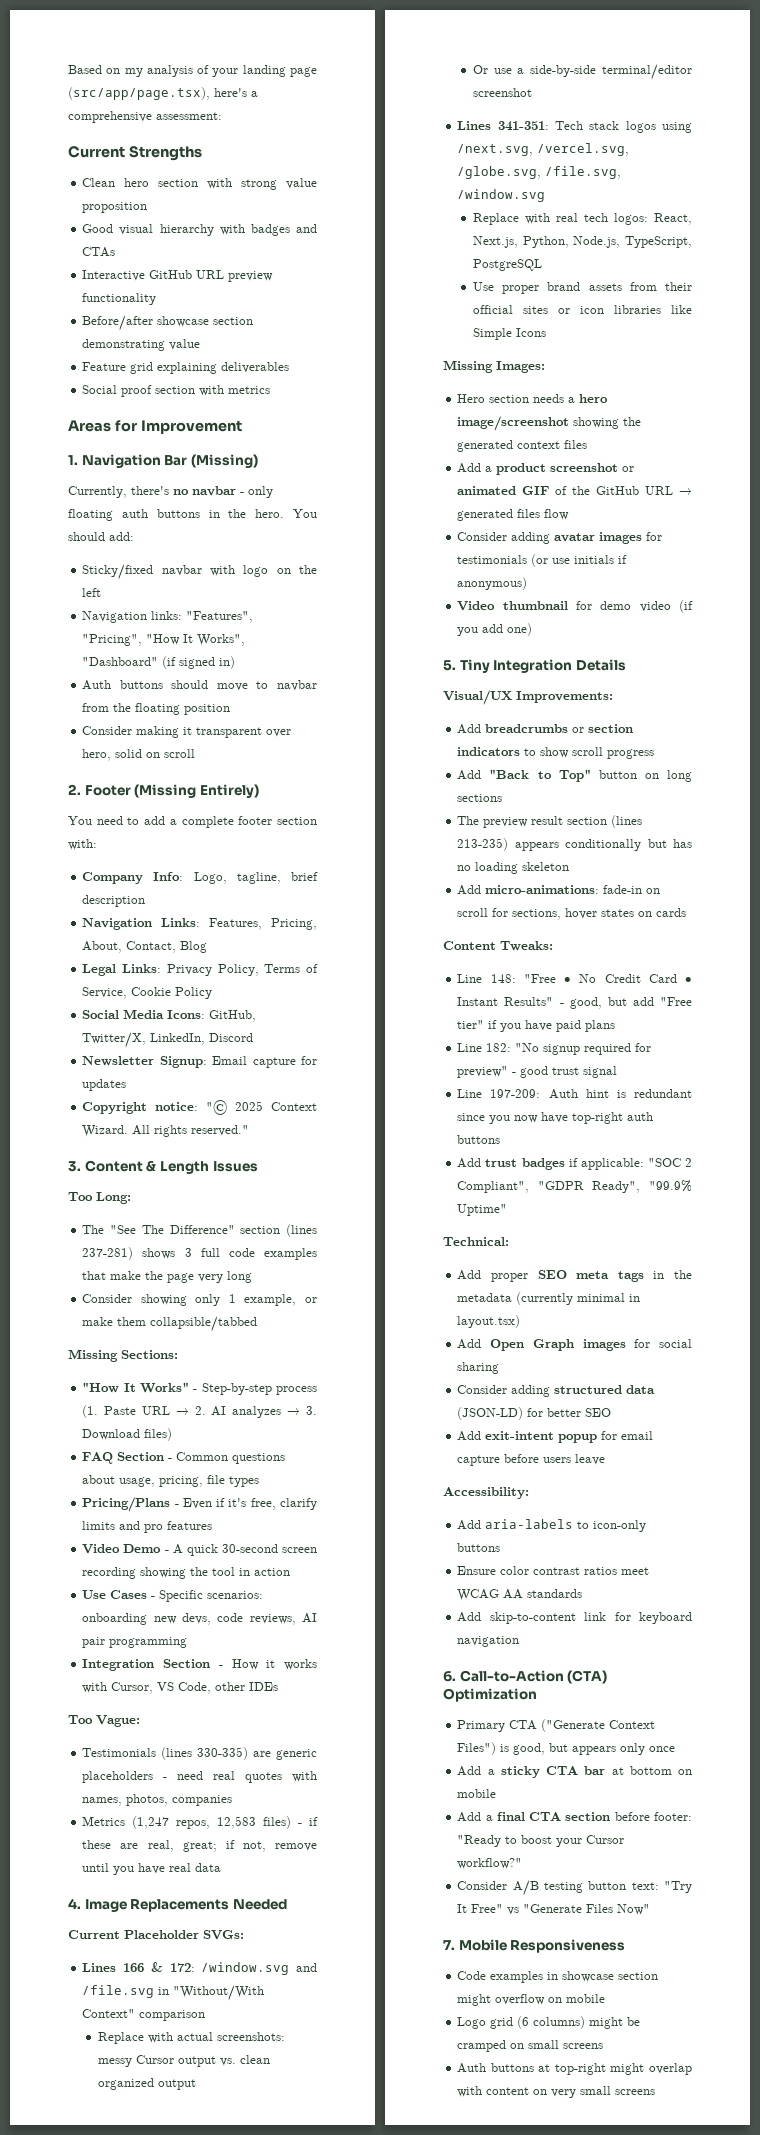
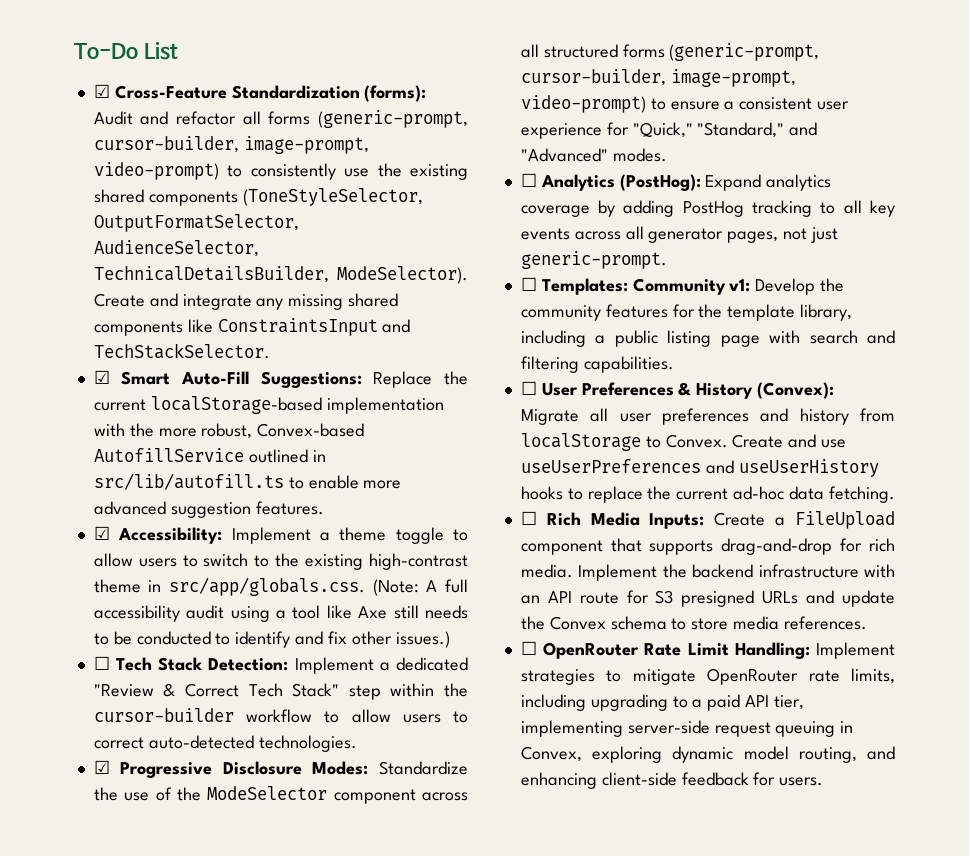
[68,65,317,77] [68,87,258,100] [68,111,222,123] [68,146,202,161] [82,178,317,190] [82,202,148,213] [82,224,317,236] [82,247,116,257] [82,270,274,282] [82,293,157,305] [82,315,254,331] [82,339,201,351] [82,362,290,374] [82,385,271,397] [68,420,242,434] [68,454,258,468] [68,486,273,498] [68,509,317,521] [68,532,134,541] [82,564,317,580] [82,588,102,597] [82,611,254,623] [82,634,246,646] [82,656,236,669] [82,680,317,691] [82,703,231,715] [82,726,292,738] [82,749,196,761] [68,784,259,798] [68,816,317,828] [68,839,97,850] [82,872,318,884] [82,895,146,907] [82,918,317,930] [82,941,208,953] [82,964,318,976] [82,987,213,999] [82,1009,257,1022] [82,1032,254,1048] [82,1056,317,1068] [82,1079,127,1091] [82,1100,317,1115] [82,1125,250,1137] [68,1160,258,1174] [68,1192,131,1204] [82,1224,317,1237] [82,1247,317,1260] [82,1271,253,1283] [82,1294,317,1306] [82,1316,258,1332] [68,1349,178,1362] [82,1382,317,1395] [82,1405,317,1418] [82,1428,173,1441] [82,1452,286,1464] [82,1475,260,1487] [82,1497,317,1512] [82,1521,213,1533] [82,1544,317,1556] [82,1567,291,1579] [82,1590,264,1602] [82,1613,317,1625] [82,1637,188,1648] [82,1659,317,1671] [82,1682,279,1694] [68,1715,140,1727] [82,1747,317,1760] [82,1771,317,1783] [82,1794,233,1806] [82,1816,318,1829] [82,1840,317,1852] [82,1863,222,1875] [68,1898,287,1912] [68,1930,244,1940] [82,1962,317,1975] [82,1985,265,2001] [82,2009,206,2021] [97,2032,285,2044] [97,2055,270,2067] [97,2078,196,2090] [472,64,692,80] [472,88,532,97] [457,121,692,133] [457,143,630,156] [457,166,622,179] [457,189,546,202] [472,213,692,225] [472,236,692,248] [472,259,542,271] [472,282,692,294] [472,305,692,314] [472,328,546,340] [443,360,545,373] [457,394,609,403] [457,416,642,431] [457,440,588,452] [457,463,635,475] [457,486,692,495] [457,509,570,521] [457,532,663,544] [457,554,628,567] [457,577,528,590] [457,600,693,613] [457,623,533,636] [443,659,626,673] [443,690,613,705] [457,724,634,734] [457,747,655,759] [457,769,692,782] [457,794,503,802] [457,815,643,828] [457,838,692,851] [457,862,570,874] [457,885,661,895] [457,908,687,920] [443,941,553,951] [457,974,692,983] [457,997,692,1009] [457,1020,616,1032] [457,1043,652,1055] [457,1066,618,1078] [457,1089,692,1099] [457,1112,654,1124] [457,1135,501,1144] [457,1158,692,1170] [457,1180,692,1193] [457,1204,508,1216] [443,1237,509,1246] [457,1270,692,1282] [457,1292,641,1305] [457,1315,521,1328] [457,1339,692,1351] [457,1362,500,1374] [457,1385,656,1397] [457,1407,612,1420] [457,1431,654,1443] [457,1454,606,1466] [443,1487,529,1499] [457,1519,647,1532] [457,1543,501,1552] [457,1566,650,1575] [457,1589,583,1601] [457,1612,692,1624] [457,1636,520,1647] [443,1670,608,1684] [443,1688,537,1702] [457,1719,656,1732] [457,1742,676,1755] [457,1766,692,1778] [457,1789,497,1798] [457,1812,692,1822] [457,1835,625,1847] [457,1858,523,1869] [457,1880,692,1896] [457,1904,651,1915] [443,1939,626,1953] [457,1971,659,1983] [457,1994,606,2006] [457,2016,641,2029] [457,2040,604,2052] [457,2063,692,2075] [457,2086,656,2098] Based on my analysis of your landing page (src/app/page.tsx), here's a comprehensive assessment: // Current Strengths // Clean hero section with strong value proposition // Good visual hierarchy with badges and CTAs // Interactive GitHub URL preview functionality // Before/after showcase section demonstrating value // Feature grid explaining deliverables // Social proof section with metrics // Areas for Improvement // 1. Navigation Bar (Missing) // Currently, there's no navbar - only floating auth buttons in the hero. You should add: // Sticky/fixed navbar with logo on the left // Navigation links: "Features", "Pricing", "How It Works", "Dashboard" (if signed in) // Auth buttons should move to navbar from the floating position // Consider making it transparent over hero, solid on scroll // 2. Footer (Missing Entirely) // You need to add a complete footer section with: // Company Info: Logo, tagline, brief description // Navigation Links: Features, Pricing, About, Contact, Blog // Legal Links: Privacy Policy, Terms of Service, Cookie Policy // Social Media Icons: GitHub, Twitter/X, LinkedIn, Discord // Newsletter Signup: Email capture for updates // Copyright notice: "© 2025 Context Wizard. All rights reserved." // 3. Content & Length Issues // Too Long: // The "See The Difference" section (lines 237-281) shows 3 full code examples that make the page very long // Consider showing only 1 example, or make them collapsible/tabbed // Missing Sections: // "How It Works" - Step-by-step process (1. Paste URL → 2. AI analyzes → 3. Download files) // FAQ Section - Common questions about usage, pricing, file types // Pricing/Plans - Even if it's free, clarify limits and pro features // Video Demo - A quick 30-second screen recording showing the tool in action // Use Cases - Specific scenarios: onboarding new devs, code reviews, AI pair programming // Integration Section - How it works with Cursor, VS Code, other IDEs // Too Vague: // Testimonials (lines 330-335) are generic placeholders - need real quotes with names, photos, companies // Metrics (1,247 repos, 12,583 files) - if these are real, great; if not, remove until you have real data // 4. Image Replacements Needed // Current Placeholder SVGs: // Lines 166 & 172: /window.svg and /file.svg in "Without/With Context" comparison // Replace with actual screenshots: messy Cursor output vs. clean organized output // Or use a side-by-side terminal/editor screenshot // Lines 341-351: Tech stack logos using /next.svg, /vercel.svg, /globe.svg, /file.svg, /window.svg // Replace with real tech logos: React, Next.js, Python, Node.js, TypeScript, PostgreSQL // Use proper brand assets from their official sites or icon libraries like Simple Icons // Missing Images: // Hero section needs a hero image/screenshot showing the generated context files // Add a product screenshot or animated GIF of the GitHub URL → generated files flow // Consider adding avatar images for testimonials (or use initials if anonymous) // Video thumbnail for demo video (if you add one) // 5. Tiny Integration Details // Visual/UX Improvements: // Add breadcrumbs or section indicators to show scroll progress // Add "Back to Top" button on long sections // The preview result section (lines 213-235) appears conditionally but has no loading skeleton // Add micro-animations: fade-in on scroll for sections, hover states on cards // Content Tweaks: // Line 148: "Free • No Credit Card • Instant Results" - good, but add "Free tier" if you have paid plans // Line 182: "No signup required for preview" - good trust signal // Line 197-209: Auth hint is redundant since you now have top-right auth buttons // Add trust badges if applicable: "SOC 2 Compliant", "GDPR Ready", "99.9% Uptime" // Technical: // Add proper SEO meta tags in the metadata (currently minimal in layout.tsx) // Add Open Graph images for social sharing // Consider adding structured data (JSON-LD) for better SEO // Add exit-intent popup for email capture before users leave // Accessibility: // Add aria-labels to icon-only buttons // Ensure color contrast ratios meet WCAG AA standards // Add skip-to-content link for keyboard navigation // 6. Call-to-Action (CTA) Optimization // Primary CTA ("Generate Context Files") is good, but appears only once // Add a sticky CTA bar at bottom on mobile // Add a final CTA section before footer: "Ready to boost your Cursor workflow?" // Consider A/B testing button text: "Try It Free" vs "Generate Files Now" // 7. Mobile Responsiveness // Code examples in showcase section might overflow on mobile // Logo grid (6 columns) might be cramped on small screens // Auth buttons at top-right might overlap with content on very small screens -> [74,42,178,60] [93,84,427,102] [93,110,468,128] [93,136,369,154] [93,162,468,180] [93,188,423,206] [93,214,299,232] [93,240,259,257] [93,266,468,284] [93,293,399,310] [93,318,411,336] [93,343,270,359] [93,370,468,388] [93,396,444,414] [93,423,365,439] [93,448,326,463] [93,473,402,490] [93,501,324,518] [93,526,469,544] [93,553,469,570] [93,577,468,596] [93,605,468,622] [93,631,450,648] [93,656,468,674] [93,683,469,700] [93,708,469,723] [93,735,357,752] [93,760,468,778] [93,786,468,804] [520,43,820,61] [520,69,796,87] [520,95,850,113] [520,122,818,139] [520,148,667,162] [520,173,832,191] [520,200,895,217] [520,226,838,243] [520,251,667,269] [520,277,845,295] [520,304,853,321] [520,330,895,347] [520,356,674,373] [520,381,835,399] [520,408,895,425] [520,433,847,451] [520,459,879,477] [520,486,895,503] [520,511,895,529] [520,538,895,555] [520,564,895,581] [520,590,895,607] [520,616,867,630] [520,641,895,659] [520,668,895,685] [520,694,804,711] [520,720,854,737] [520,746,895,763] [520,772,824,789] To-Do List // ☑ Cross-Feature Standardization (forms): Audit and refactor all forms (generic-prompt, cursor-builder, image-prompt, video-prompt) to consistently use the existing shared components (ToneStyleSelector, OutputFormatSelector, AudienceSelector, TechnicalDetailsBuilder, ModeSelector). Create and integrate any missing shared components like ConstraintsInput and TechStackSelector. // ☑ Smart Auto-Fill Suggestions: Replace the current localStorage-based implementation with the more robust, Convex-based AutofillService outlined in src/lib/autofill.ts to enable more advanced suggestion features. // ☑ Accessibility: Implement a theme toggle to allow users to switch to the existing high-contrast theme in src/app/globals.css. (Note: A full accessibility audit using a tool like Axe still needs to be conducted to identify and fix other issues.) // ☐ Tech Stack Detection: Implement a dedicated "Review & Correct Tech Stack" step within the cursor-builder workflow to allow users to correct auto-detected technologies. // ☑ Progressive Disclosure Modes: Standardize the use of the ModeSelector component across all structured forms (generic-prompt, cursor-builder, image-prompt, video-prompt) to ensure a consistent user experience for "Quick," "Standard," and "Advanced" modes. // ☐ Analytics (PostHog): Expand analytics coverage by adding PostHog tracking to all key events across all generator pages, not just generic-prompt. // ☐ Templates: Community v1: Develop the community features for the template library, including a public listing page with search and filtering capabilities. // ☐ User Preferences & History (Convex): Migrate all user preferences and history from localStorage to Convex. Create and use useUserPreferences and useUserHistory hooks to replace the current ad-hoc data fetching. // ☐ Rich Media Inputs: Create a FileUpload component that supports drag-and-drop for rich media. Implement the backend infrastructure with an API route for S3 presigned URLs and update the Convex schema to store media references. // ☐ OpenRouter Rate Limit Handling: Implement strategies to mitigate OpenRouter rate limits, including upgrading to a paid API tier, implementing server-side request queuing in Convex, exploring dynamic model routing, and enhancing client-side feedback for users.

